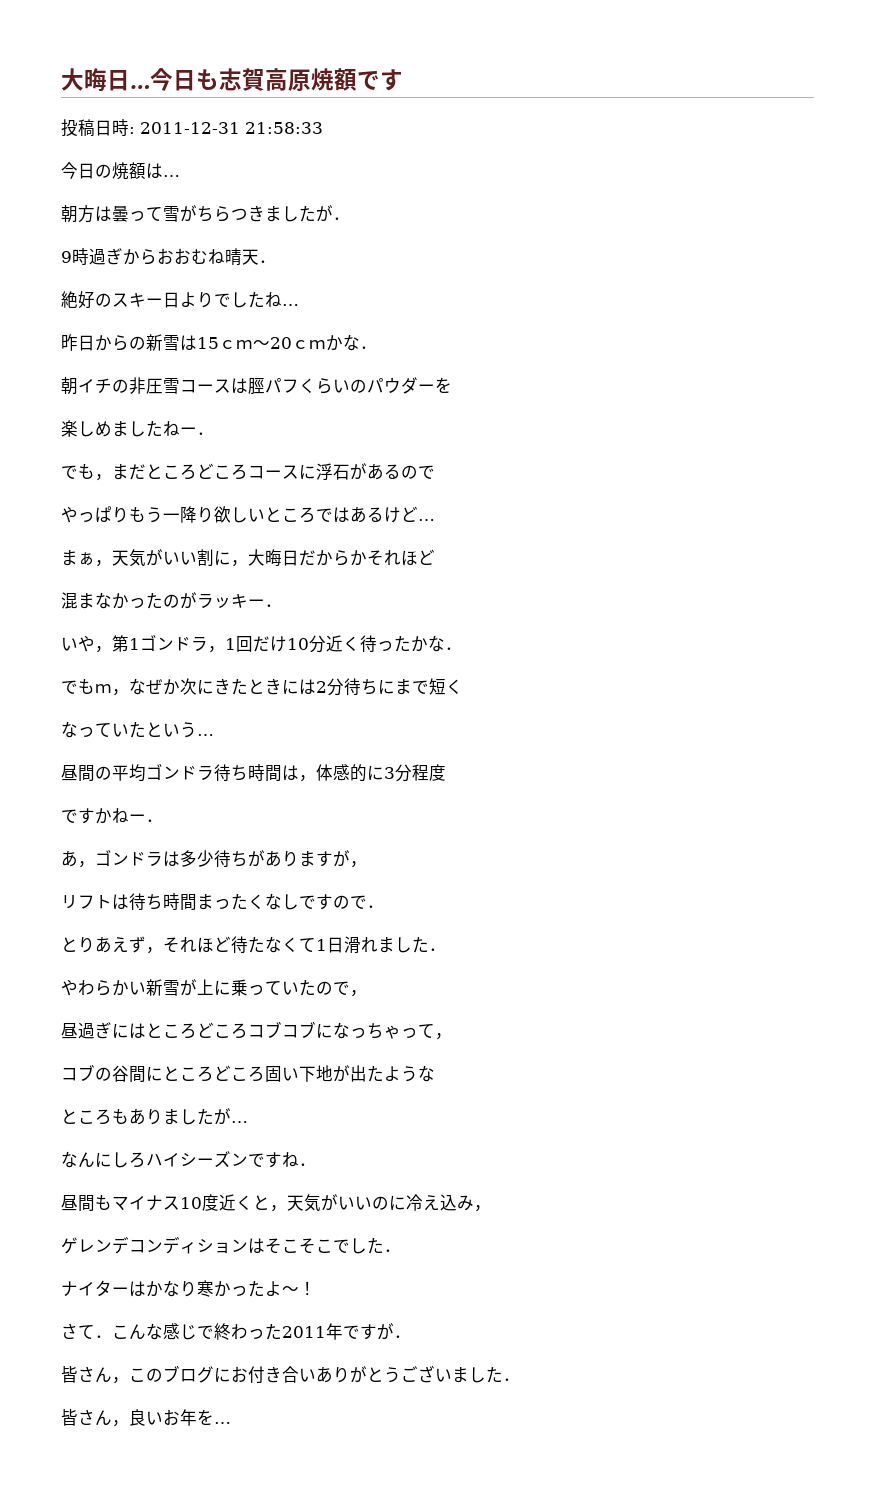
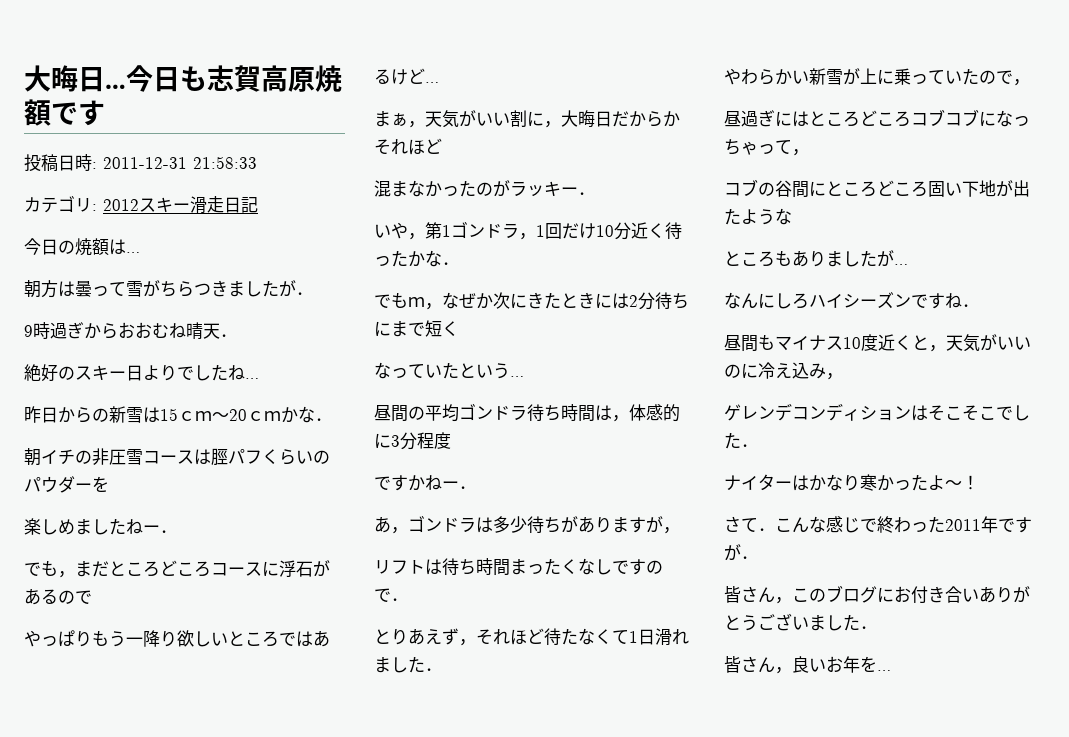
(323, 128) none -> [24,195,258,213] // カテゴリ: 2012スキー滑走日記

